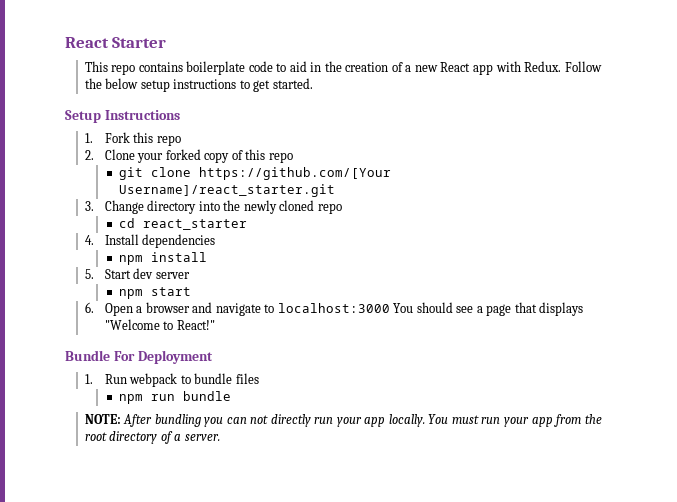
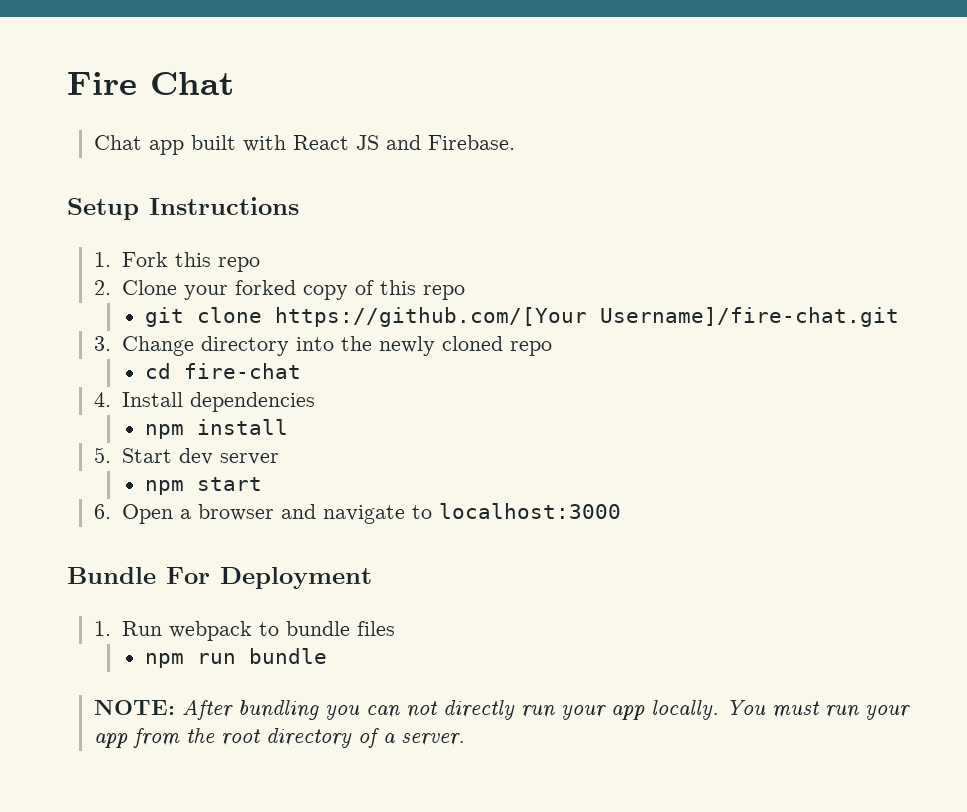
[65,37,167,48] [84,61,602,75] [84,78,313,92] React Starter // This repo contains boilerplate code to aid in the creation of a new React app with Redux. Follow the below setup instructions to get started. -> [67,72,234,95] [94,135,516,155] Fire Chat // Chat app built with React JS and Firebase.
[119,184,336,197] Username]/react_starter.git -> [600,307,900,327] Username]/fire-chat.git
[143,219,248,230] react_starter -> [184,363,302,379] fire-chat
[393,302,584,316] [104,319,215,330] You should see a page that displays "Welcome to React!" -> (622, 511) none

